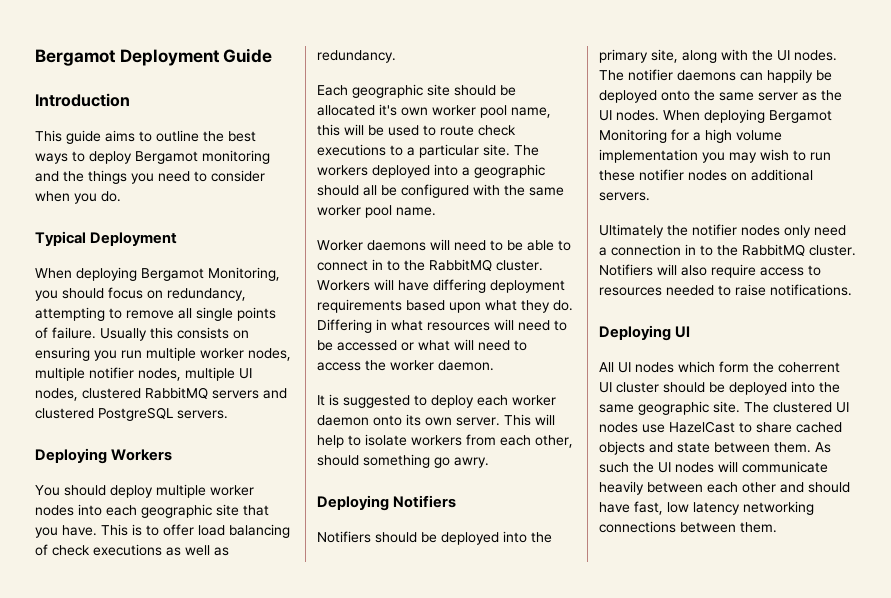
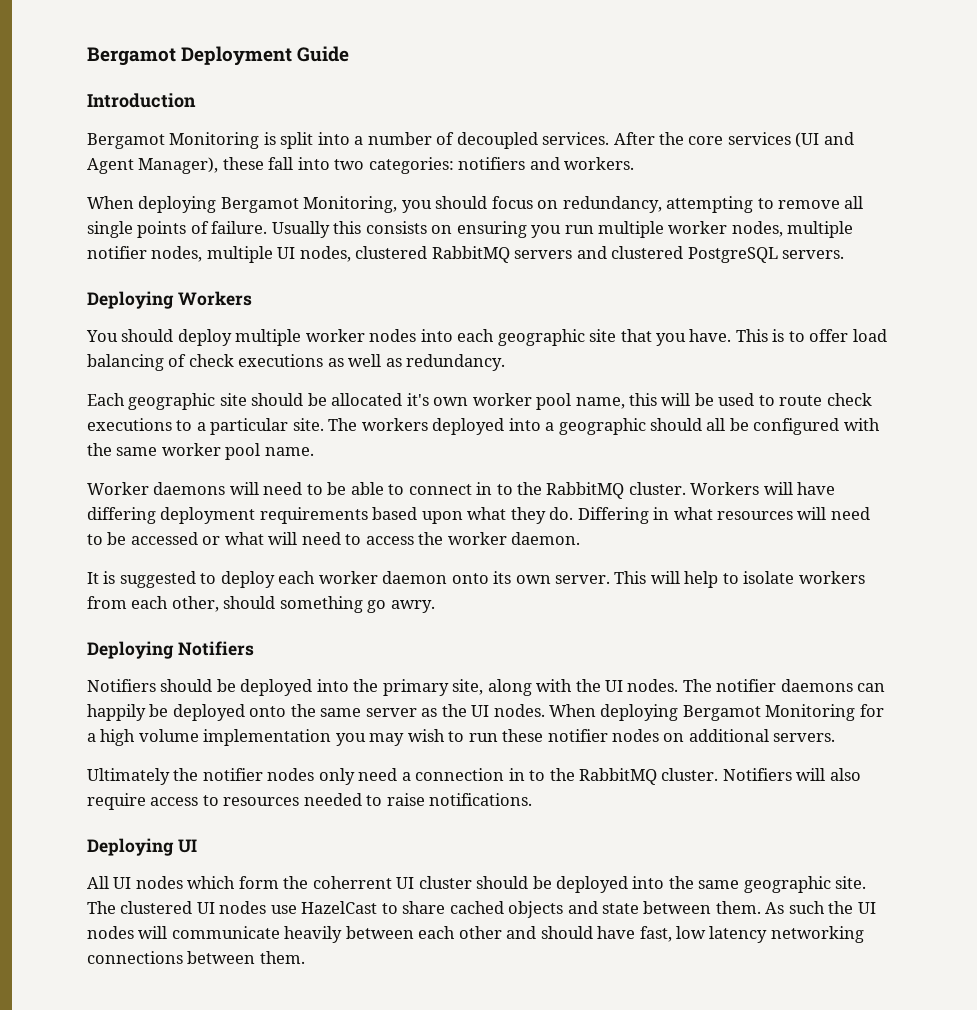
[35,130,256,144] [35,150,270,164] [35,170,265,184] [35,191,121,204] [35,231,178,246] This guide aims to outline the best ways to deploy Bergamot monitoring and the things you need to consider when you do. // Typical Deployment -> [87,132,854,149] [87,157,635,174] Bergamot Monitoring is split into a number of decoupled services. After the core services (UI and Agent Manager), these fall into two categories: notifiers and workers.

